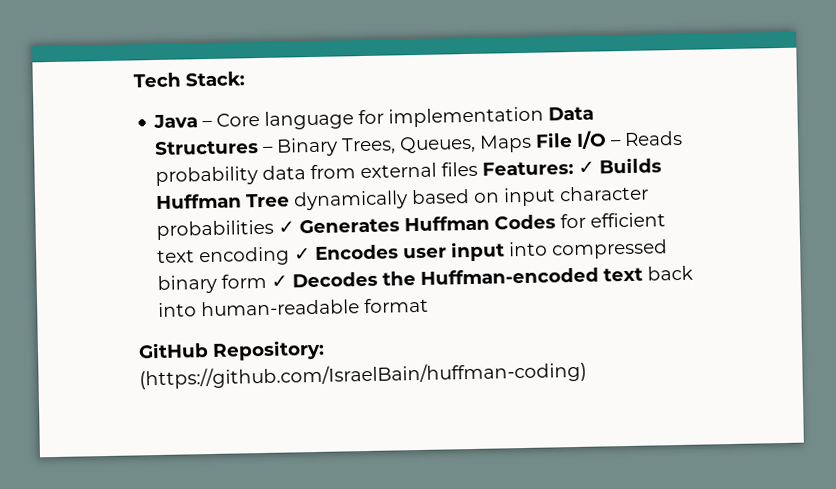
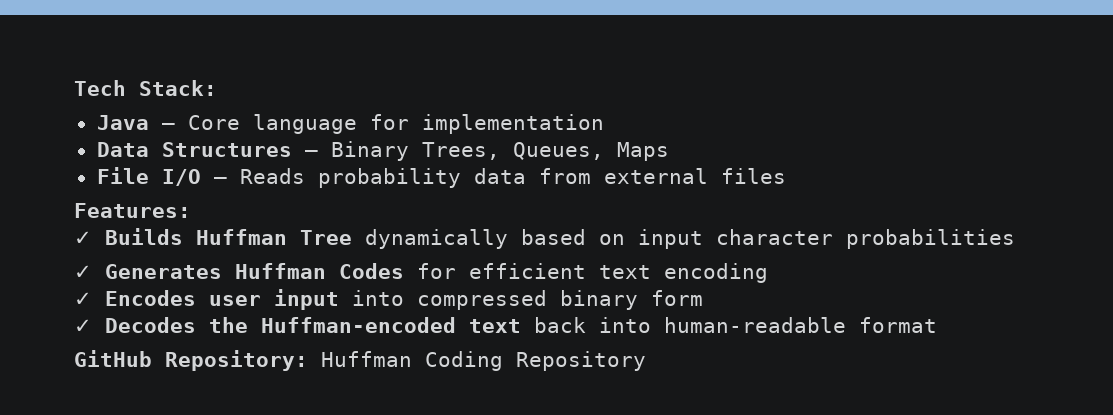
(545, 117) none -> (604, 124) //
(533, 143) none -> (669, 151) //
(479, 169) none -> (786, 176) //
(575, 168) none -> (191, 210) //
(275, 230) none -> (1015, 239) //
(291, 256) none -> (768, 273) //
(268, 281) none -> (703, 298) //
[139,360,587,390] (https://github.com/IsraelBain/huffman-coding) -> [321,351,646,371] Huffman Coding Repository

